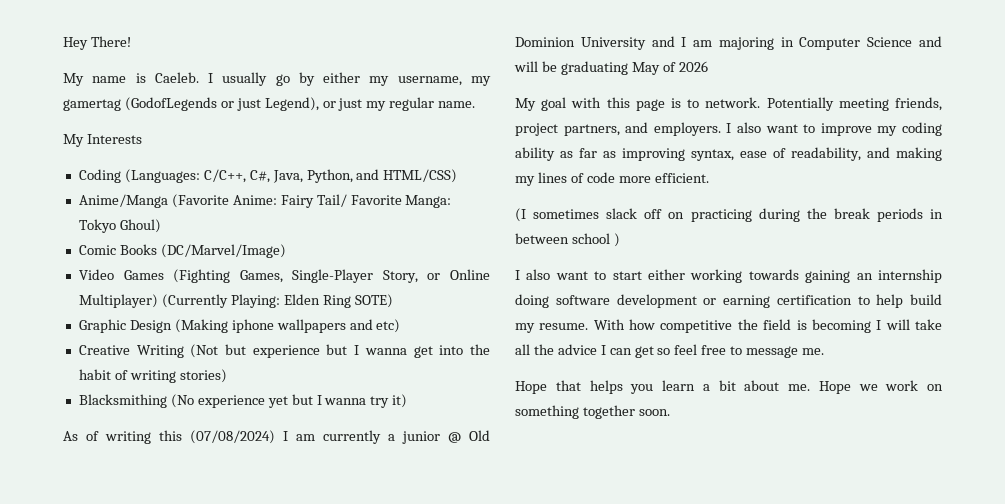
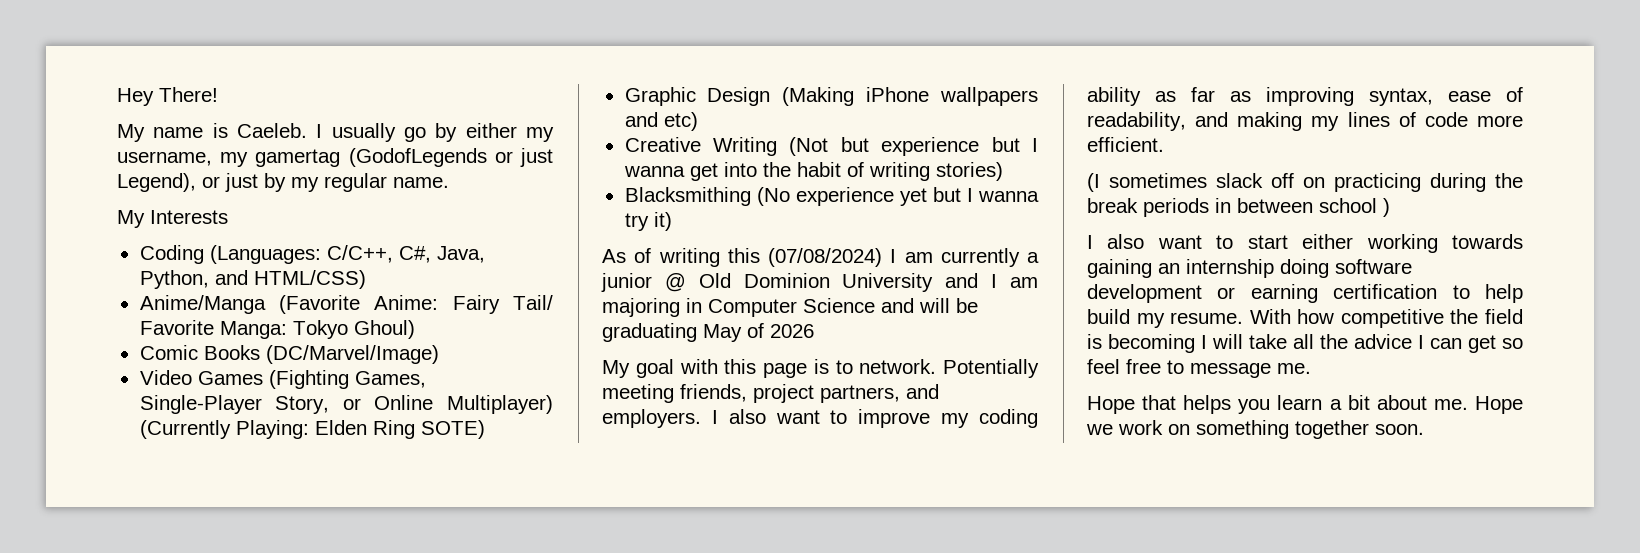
(363, 104) none -> [264,173,286,192] by
[231,319,274,333] iphone -> [866,87,930,102] iPhone

